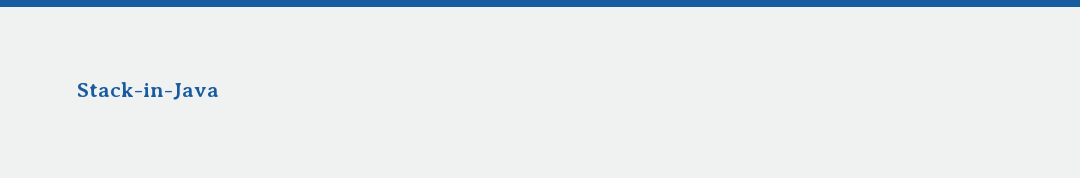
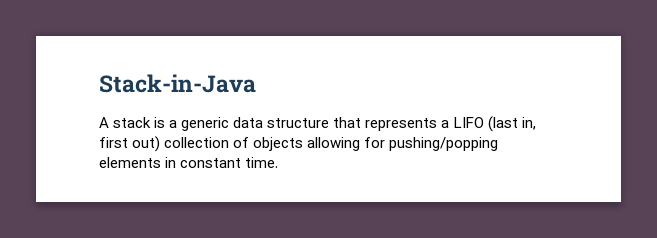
(219, 91) none -> [99,116,536,132] [99,136,499,152] [99,157,279,168] // A stack is a generic data structure that represents a LIFO (last in, first out) collection of objects allowing for pushing/popping elements in constant time.

